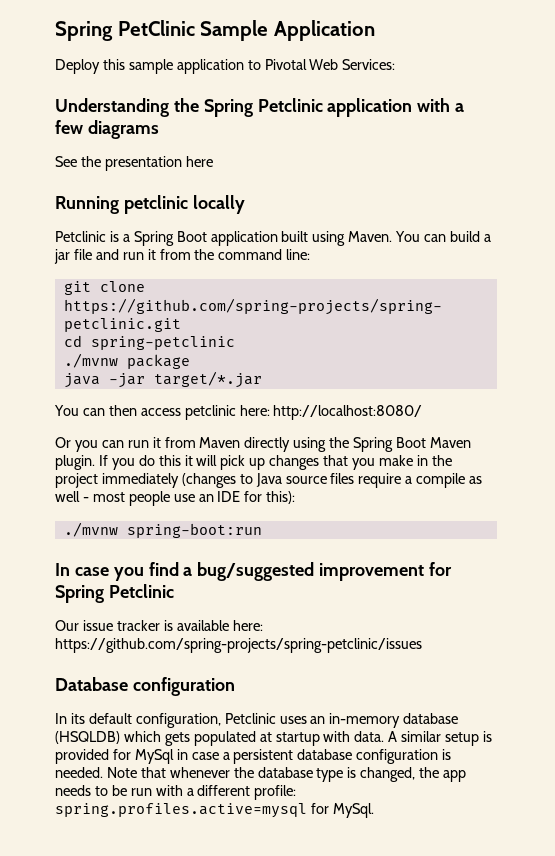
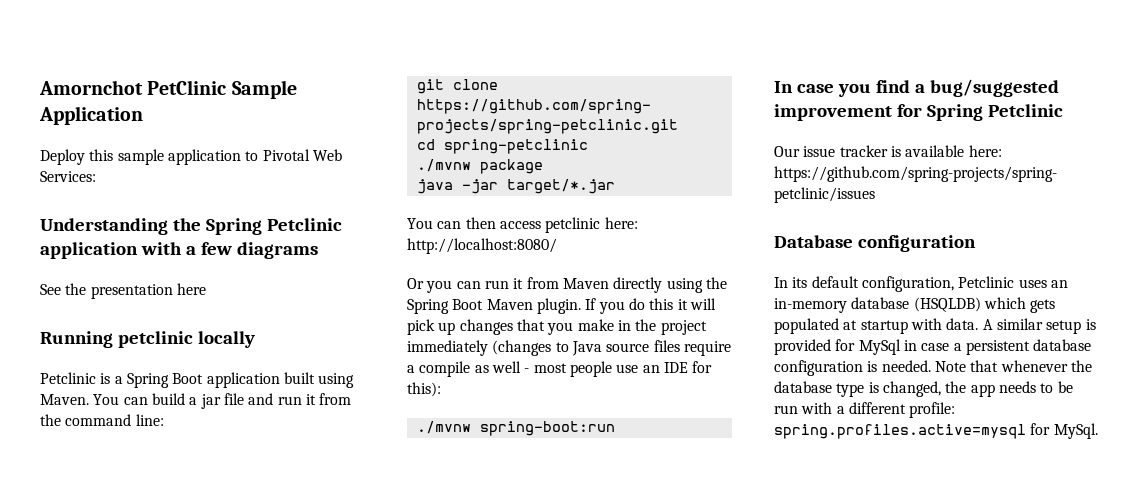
[55,21,113,41] Spring -> [39,80,143,95] Amornchot

